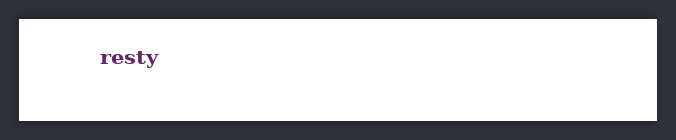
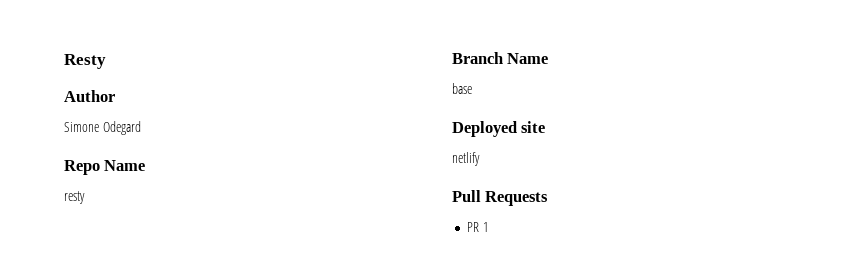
[100,51,159,68] resty -> [64,54,106,69] [64,90,115,102] [64,121,141,135] [64,160,146,175] [64,191,85,204] [452,52,549,64] [452,83,472,94] [452,121,546,137] [452,152,480,166] [452,190,549,206] [466,222,489,232] Resty // Author // Simone Odegard // Repo Name // resty // Branch Name // base // Deployed site // netlify // Pull Requests // PR 1

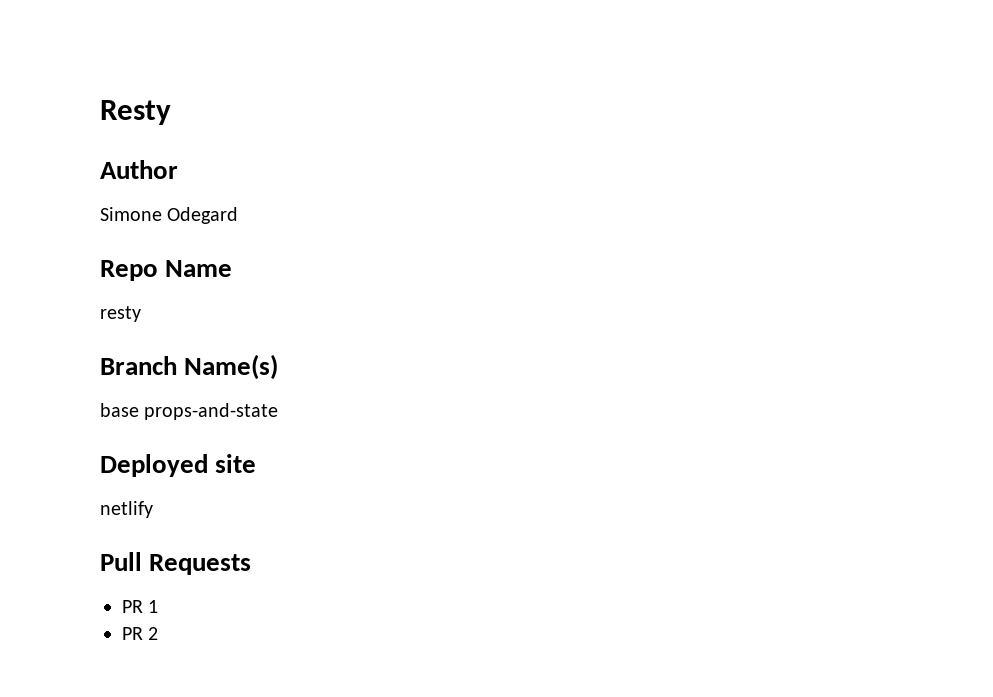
[507,53,549,64] Name -> [184,354,279,380] Name(s)
(472, 88) none -> [144,403,279,420] props-and-state
(489, 227) none -> [122,627,159,640] // PR 2

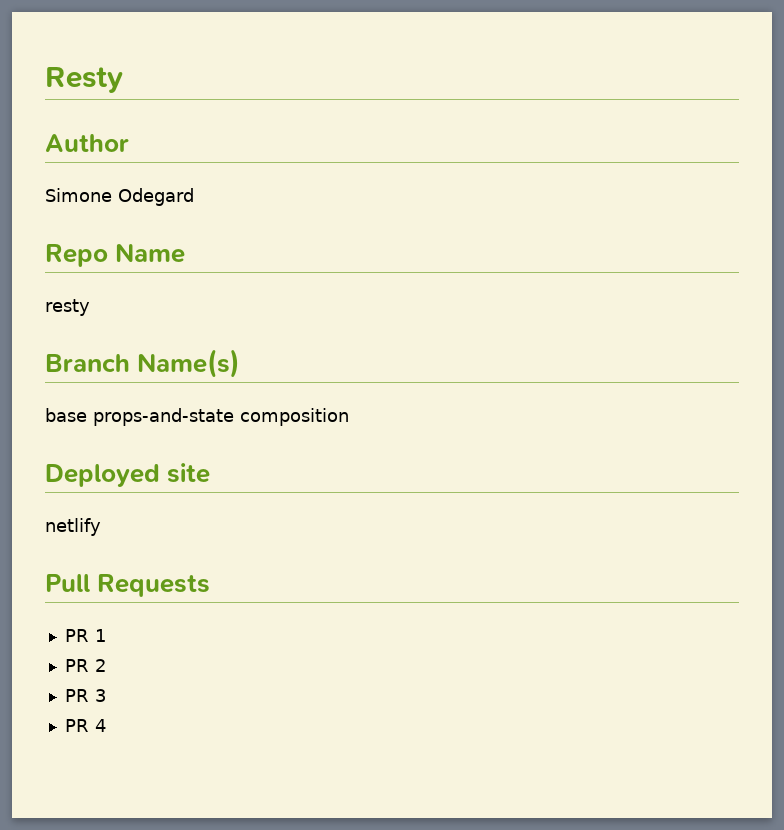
(279, 411) none -> [240,408,349,426] composition
(159, 633) none -> [64,689,106,702] [64,719,106,732] // PR 3 // PR 4

